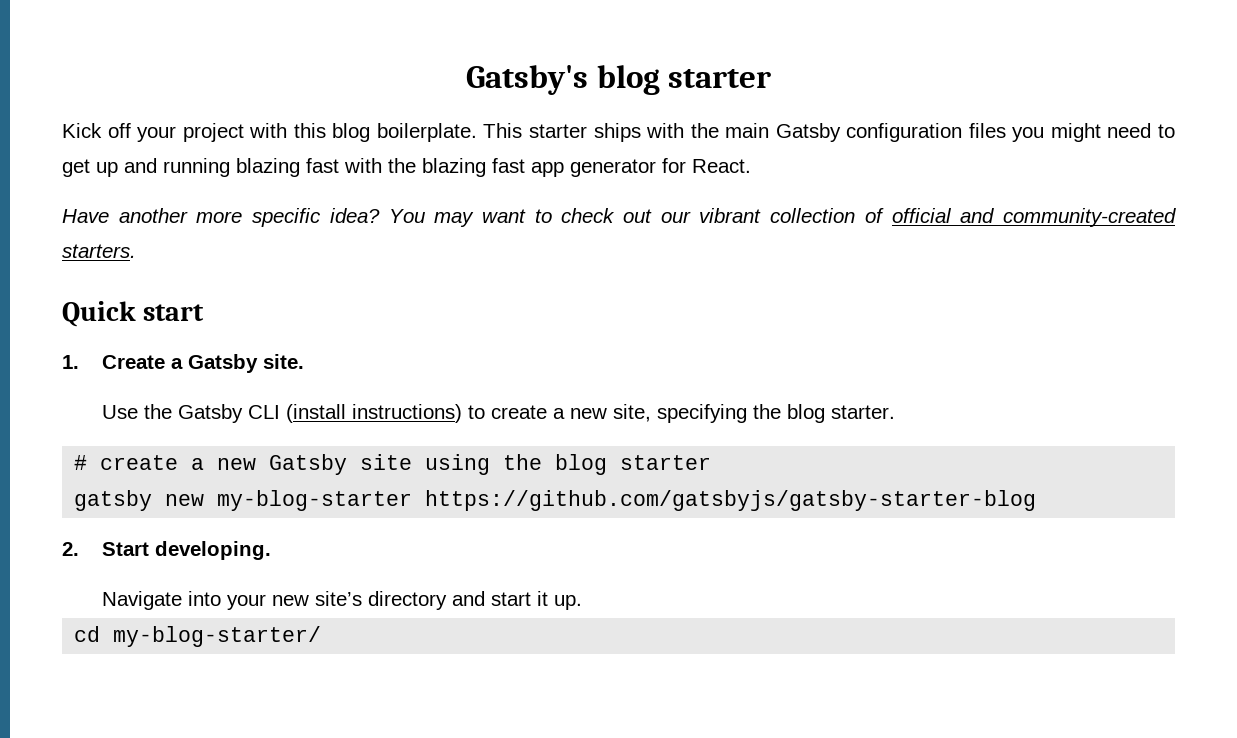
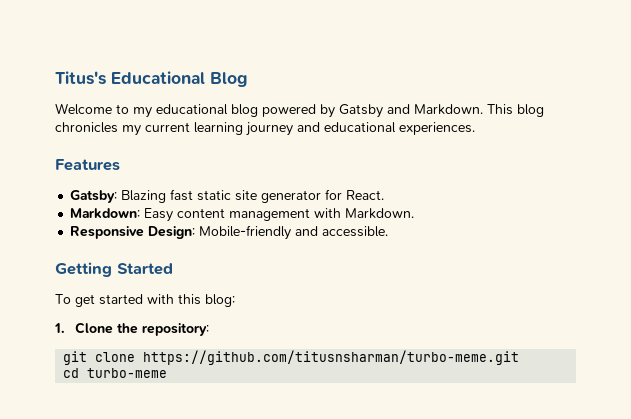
[465,65,772,95] [62,123,1175,142] [62,158,751,177] [62,208,1177,227] [62,244,136,258] [62,301,204,327] [62,354,305,373] [102,404,896,423] [74,454,712,475] [74,490,1037,511] [62,541,272,560] [102,591,583,610] Gatsby's blog starter // Kick off your project with this blog boilerplate. This starter ships with the main Gatsby configuration files you might need to get up and running blazing fast with the blazing fast app generator for React. // Have another more specific idea? You may want to check out our vibrant collection of official and community-created starters. // Quick start // 1. Create a Gatsby site. // Use the Gatsby CLI (install instructions) to create a new site, specifying the blog starter. // # create a new Gatsby site using the blog starter // gatsby new my-blog-starter https://github.com/gatsbyjs/gatsby-starter-blog // 2. Start developing. // Navigate into your new site’s directory and start it up. -> [55,71,248,87] [55,103,544,118] [55,122,475,136] [55,159,120,171] [70,189,385,203] [70,208,415,222] [70,225,389,240] [55,262,173,277] [55,294,235,307] [54,322,209,336] [63,350,520,365] Titus's Educational Blog // Welcome to my educational blog powered by Gatsby and Markdown. This blog chronicles my current learning journey and educational experiences. // Features // Gatsby: Blazing fast static site generator for React. // Markdown: Easy content management with Markdown. // Responsive Design: Mobile-friendly and accessible. // Getting Started // To get started with this blog: // 1. Clone the repository: // git clone https://github.com/titusnsharman/turbo-meme.git
[113,626,322,647] my-blog-starter/ -> [87,368,168,378] turbo-meme

